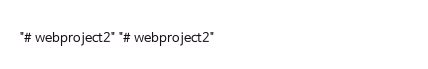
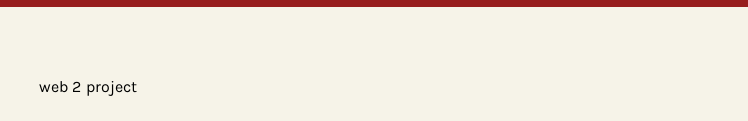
[20,32,215,46] "# webproject2" "# webproject2" -> [39,80,137,96] web 2 project

